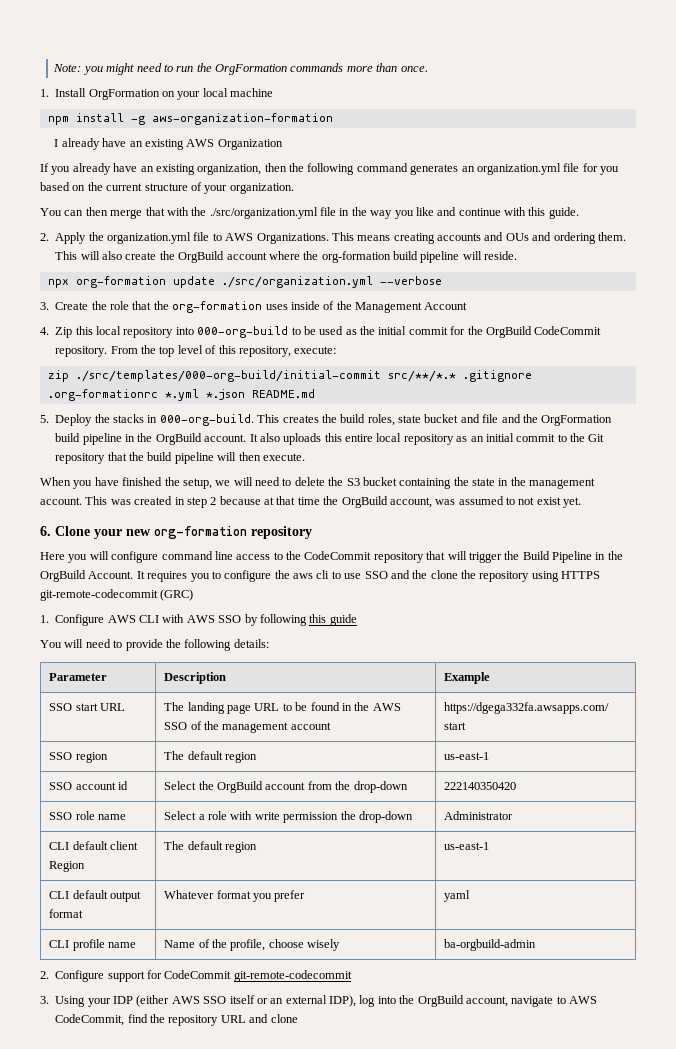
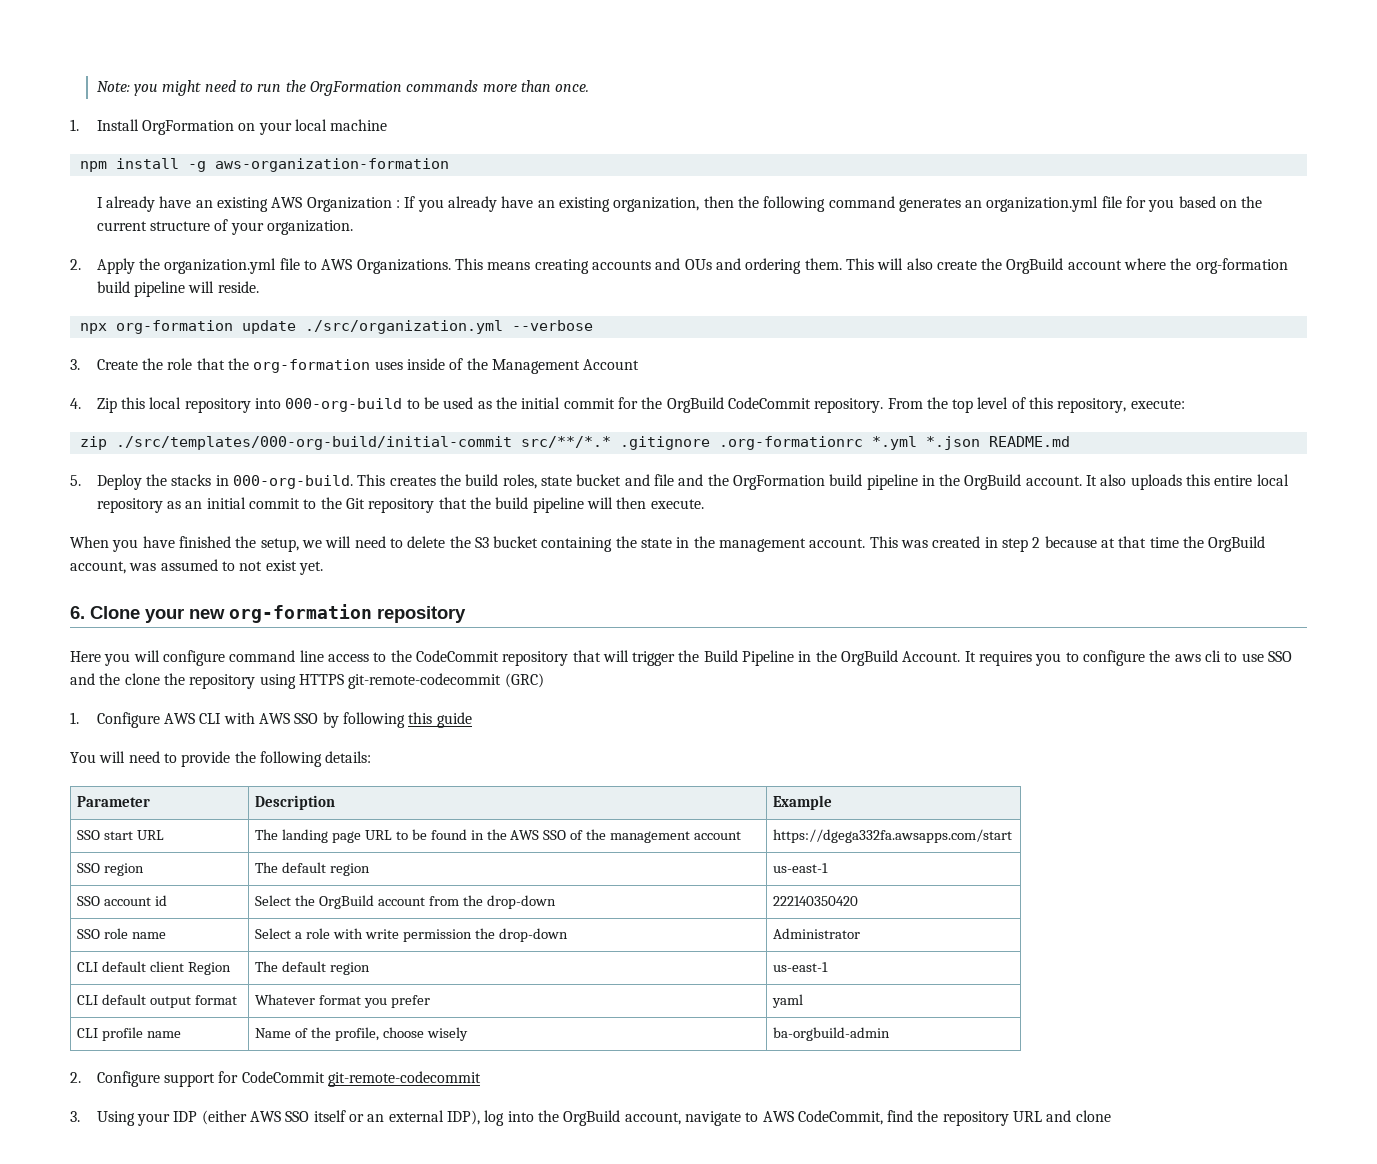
(283, 144) // -> [396,200,401,208] :
[40,207,579,219] // You can then merge that with the ./src/organization.yml file in the way you like and continue with this guide. -> (354, 227) none

